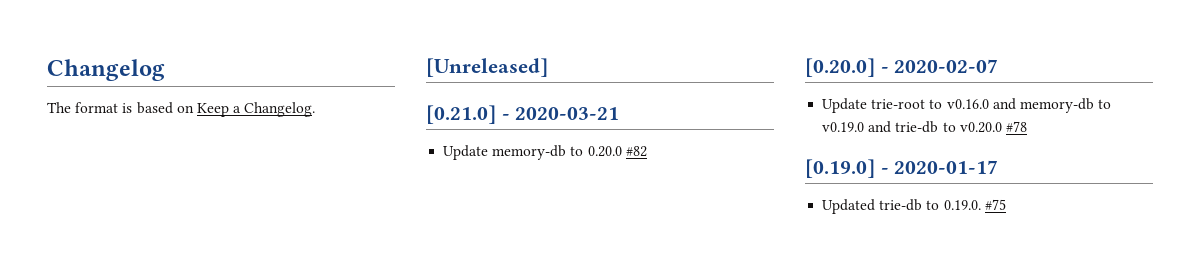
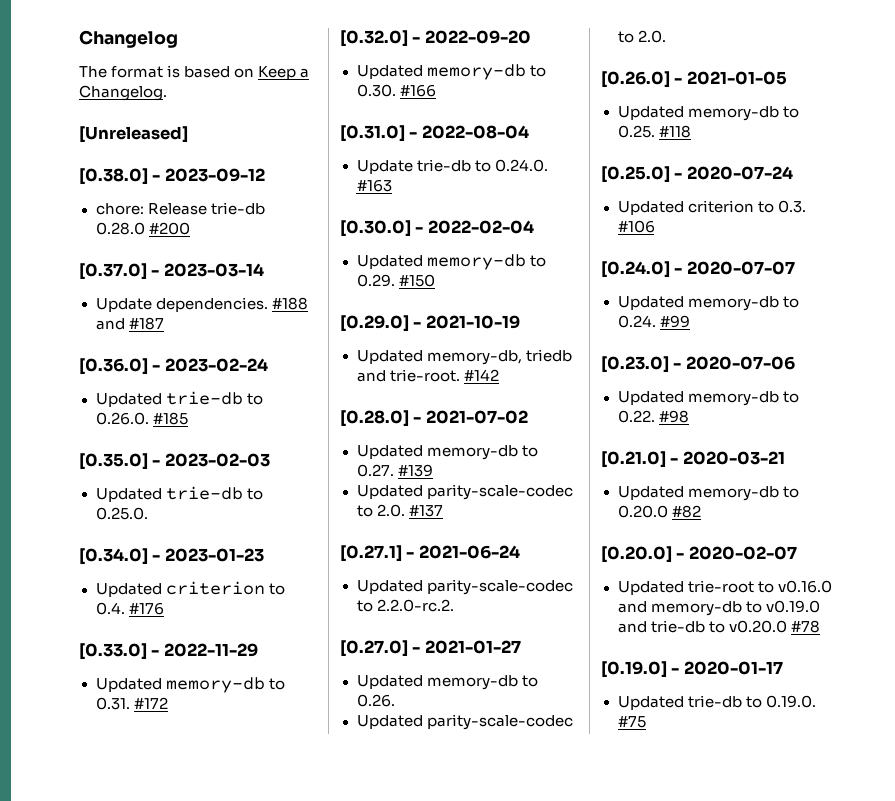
(548, 67) none -> [79,168,265,185] [95,202,265,215] [95,222,190,235] [79,263,264,280] [95,297,308,312] [95,317,164,330] [79,358,268,375] [95,391,263,407] [95,412,188,425] [79,453,270,470] [95,486,263,502] [95,507,148,520] [79,548,264,565] [95,581,285,597] [95,602,164,615] [79,643,258,660] [95,677,285,693] [95,697,168,710] [340,30,531,47] [356,64,546,80] [356,84,436,97] [340,125,529,142] [356,159,548,174] [356,179,392,192] [340,220,534,237] [356,254,546,270] [356,274,435,287] [340,315,520,332] [356,349,572,365] [356,369,499,382] [340,410,528,427] [356,445,538,460] [356,464,433,477] [356,484,573,500] [356,504,443,517] [340,545,520,562] [356,579,573,595] [356,599,454,612] [340,640,521,657] [356,675,538,690] [356,694,395,707] [356,714,573,730] [617,30,666,43] [601,71,787,88] [617,106,799,121] [617,125,691,138] [601,166,793,183] [617,200,806,215] [617,220,655,233] [601,261,795,278] [617,296,799,311] [617,315,690,328] [601,356,795,373] [617,391,799,406] [617,410,689,423] // [0.38.0] - 2023-09-12 // chore: Release trie-db 0.28.0 #200 // [0.37.0] - 2023-03-14 // Update dependencies. #188 and #187 // [0.36.0] - 2023-02-24 // Updated trie-db to 0.26.0. #185 // [0.35.0] - 2023-02-03 // Updated trie-db to 0.25.0. // [0.34.0] - 2023-01-23 // Updated criterion to 0.4. #176 // [0.33.0] - 2022-11-29 // Updated memory-db to 0.31. #172 // [0.32.0] - 2022-09-20 // Updated memory-db to 0.30. #166 // [0.31.0] - 2022-08-04 // Update trie-db to 0.24.0. #163 // [0.30.0] - 2022-02-04 // Updated memory-db to 0.29. #150 // [0.29.0] - 2021-10-19 // Updated memory-db, triedb and trie-root. #142 // [0.28.0] - 2021-07-02 // Updated memory-db to 0.27. #139 // Updated parity-scale-codec to 2.0. #137 // [0.27.1] - 2021-06-24 // Updated parity-scale-codec to 2.2.0-rc.2. // [0.27.0] - 2021-01-27 // Updated memory-db to 0.26. // Updated parity-scale-codec to 2.0. // [0.26.0] - 2021-01-05 // Updated memory-db to 0.25. #118 // [0.25.0] - 2020-07-24 // Updated criterion to 0.3. #106 // [0.24.0] - 2020-07-07 // Updated memory-db to 0.24. #99 // [0.23.0] - 2020-07-06 // Updated memory-db to 0.22. #98
[443,145,489,160] Update -> [617,486,684,500] Updated
[822,98,868,113] Update -> [617,581,684,595] Updated

